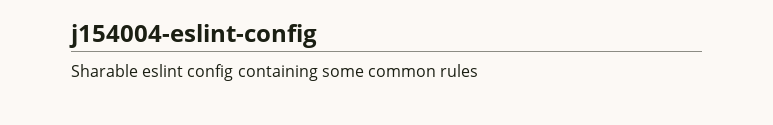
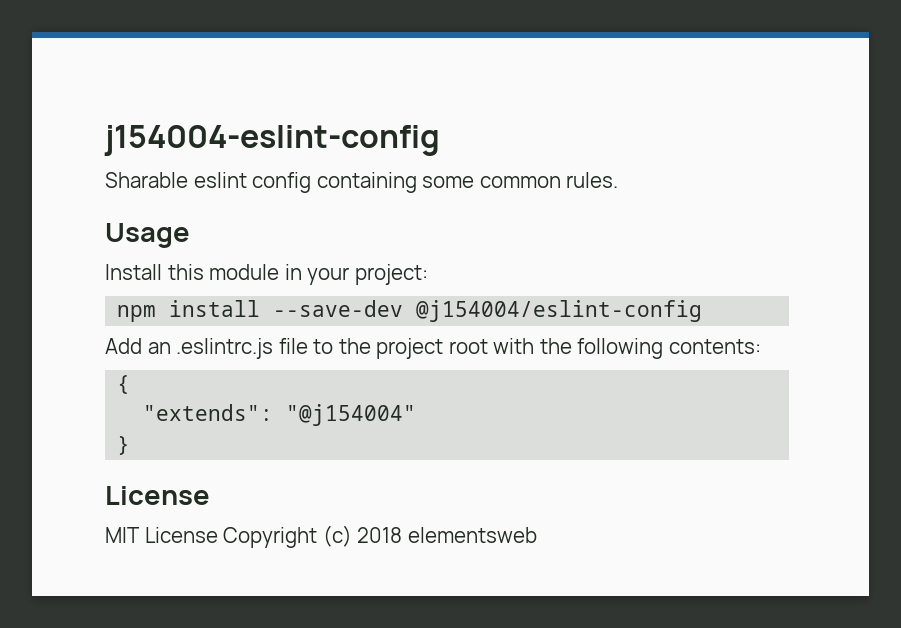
[440,64,479,77] rules -> [566,172,619,188] [105,223,190,248] [105,264,428,285] [117,300,703,322] [105,338,761,359] [117,375,131,394] [143,404,417,426] [117,436,131,455] [105,486,210,505] [105,525,537,548] rules. // Usage // Install this module in your project: // npm install --save-dev @j154004/eslint-config // Add an .eslintrc.js file to the project root with the following contents: // { // "extends": "@j154004" // } // License // MIT License Copyright (c) 2018 elementsweb

